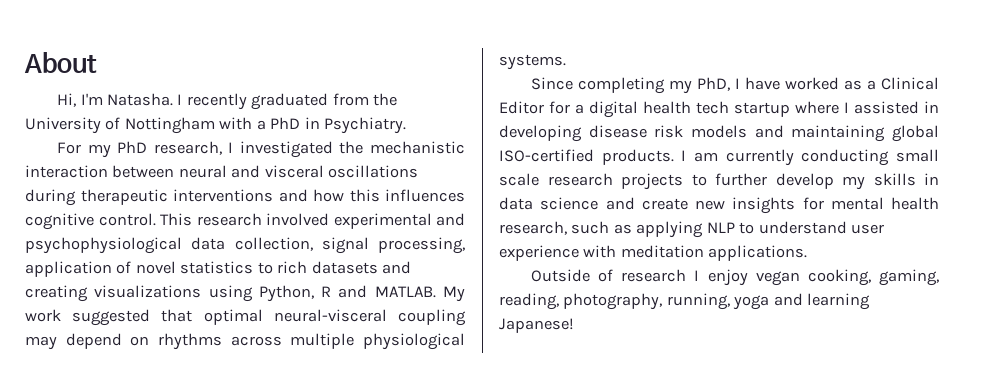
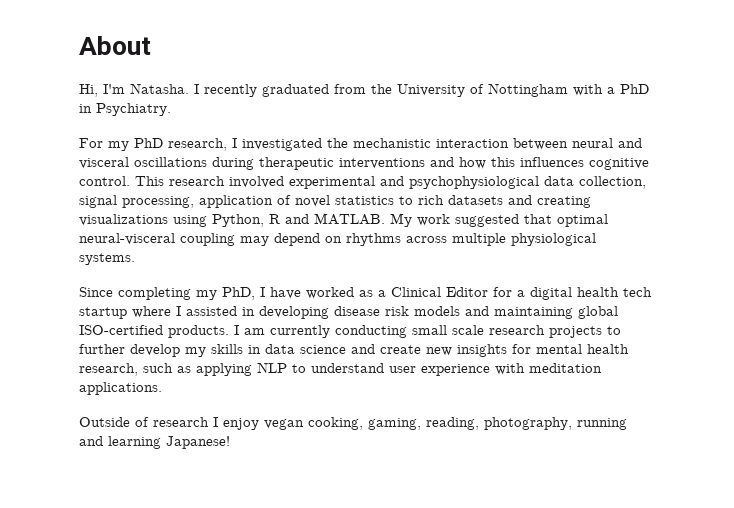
[666,293,770,310] running, yoga -> [577,418,627,430] running

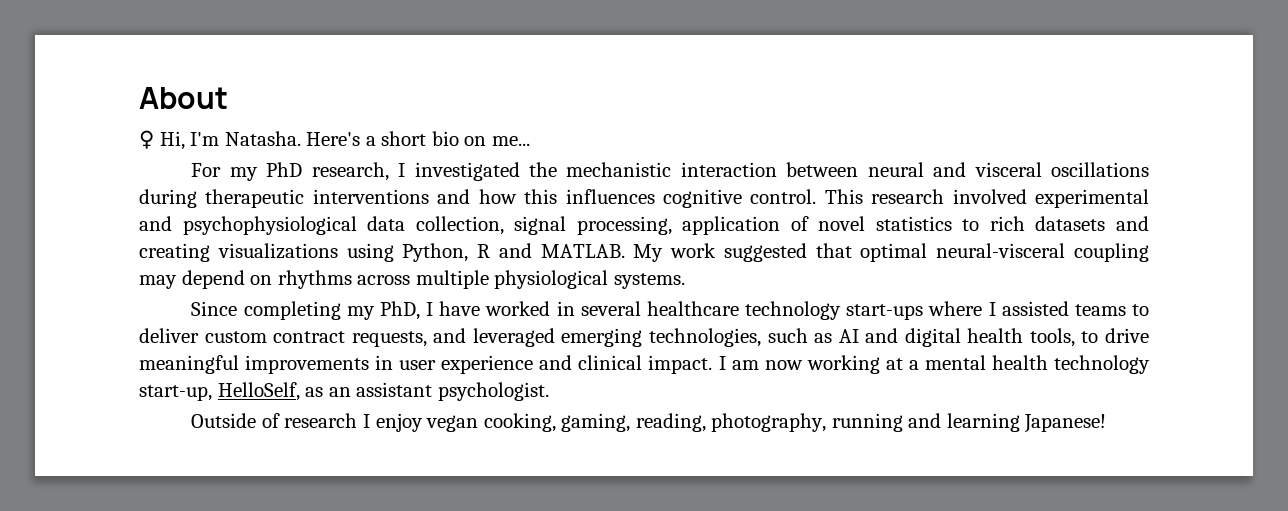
(151, 45) none -> [139,130,154,149] ♀
[194,83,649,97] [79,103,171,116] I recently graduated from the University of Nottingham with a PhD in Psychiatry. -> [306,131,530,146] Here's a short bio on me...
[359,287,652,300] [79,306,618,319] [79,325,621,338] [79,344,629,357] [79,362,602,376] [79,382,162,395] as a Clinical Editor for a digital health tech startup where I assisted in developing disease risk models and maintaining global ISO-certified products. I am currently conducting small scale research projects to further develop my skills in data science and create new insights for mental health research, such as applying NLP to understand user experience with meditation applications. -> [556,301,1149,320] [139,328,1149,347] [139,355,1150,374] [139,382,549,401] in several healthcare technology start-ups where I assisted teams to deliver custom contract requests, and leveraged emerging technologies, such as AI and digital health tools, to drive meaningful improvements in user experience and clinical impact. I am now working at a mental health technology start-up, HelloSelf, as an assistant psychologist.

